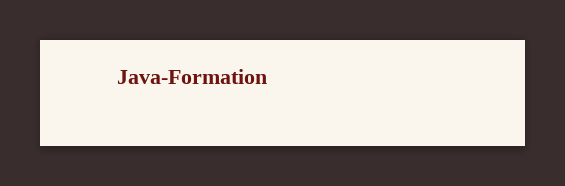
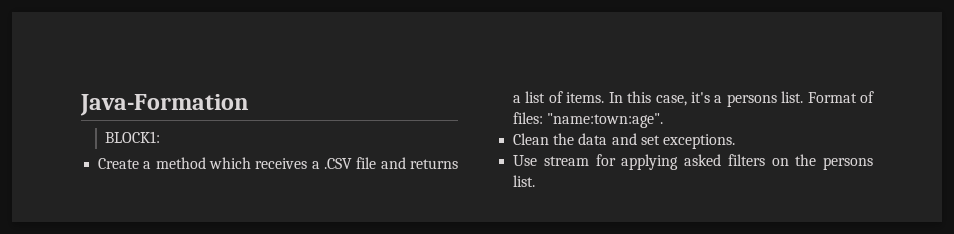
(267, 76) none -> [105,131,161,143] [98,157,458,169] [513,91,874,107] [513,112,664,128] [513,133,735,149] [513,154,873,170] [513,175,536,187] // BLOCK1: // Create a method which receives a .CSV file and returns a list of items. In this case, it's a persons list. Format of files: "name:town:age". // Clean the data and set exceptions. // Use stream for applying asked filters on the persons list.

